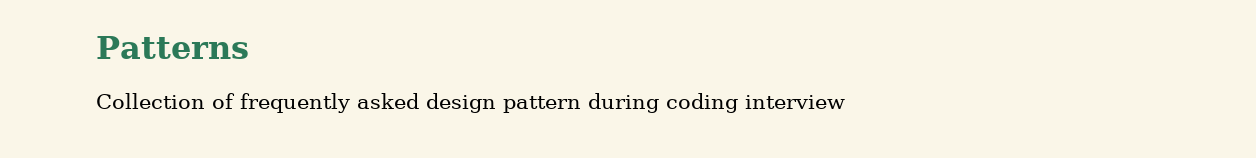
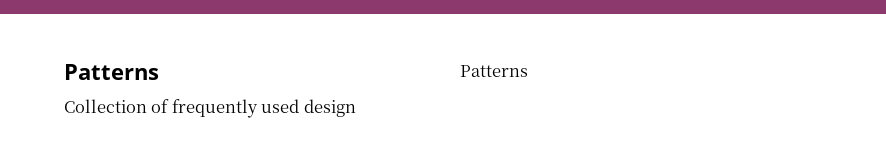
[357,93,845,113] asked design pattern during coding interview -> [261,99,356,117] [460,65,528,77] used design Patterns

